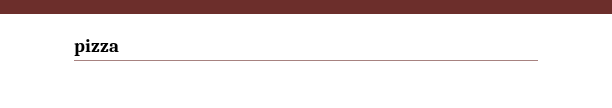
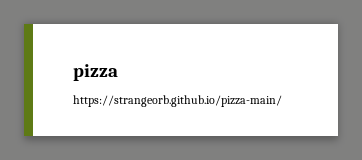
(119, 47) none -> [73,95,282,107] // https://strangeorb.github.io/pizza-main/

